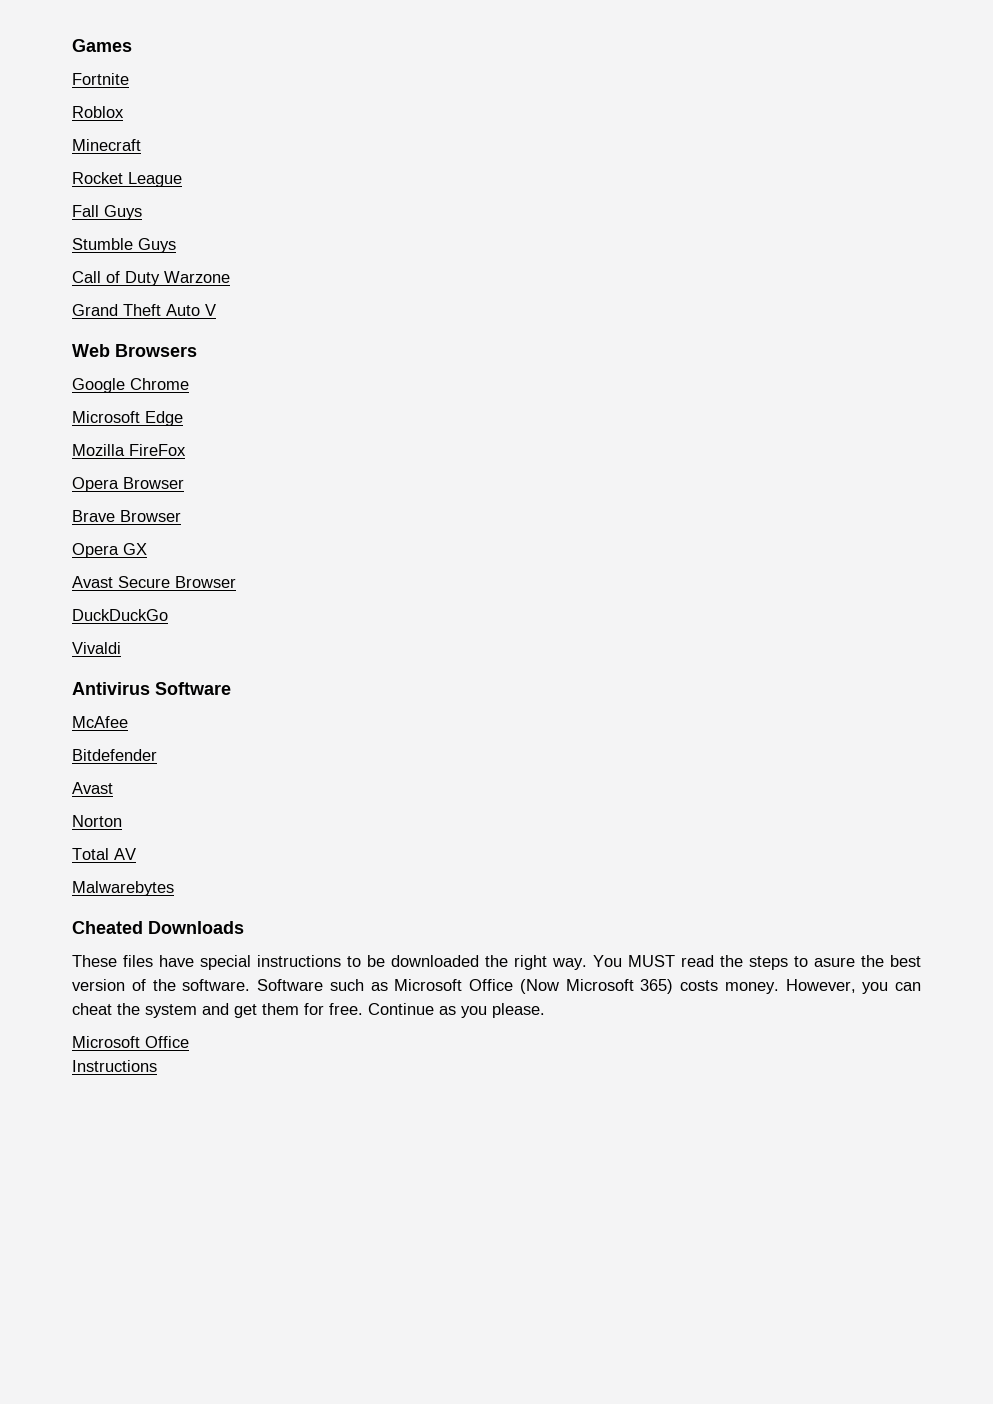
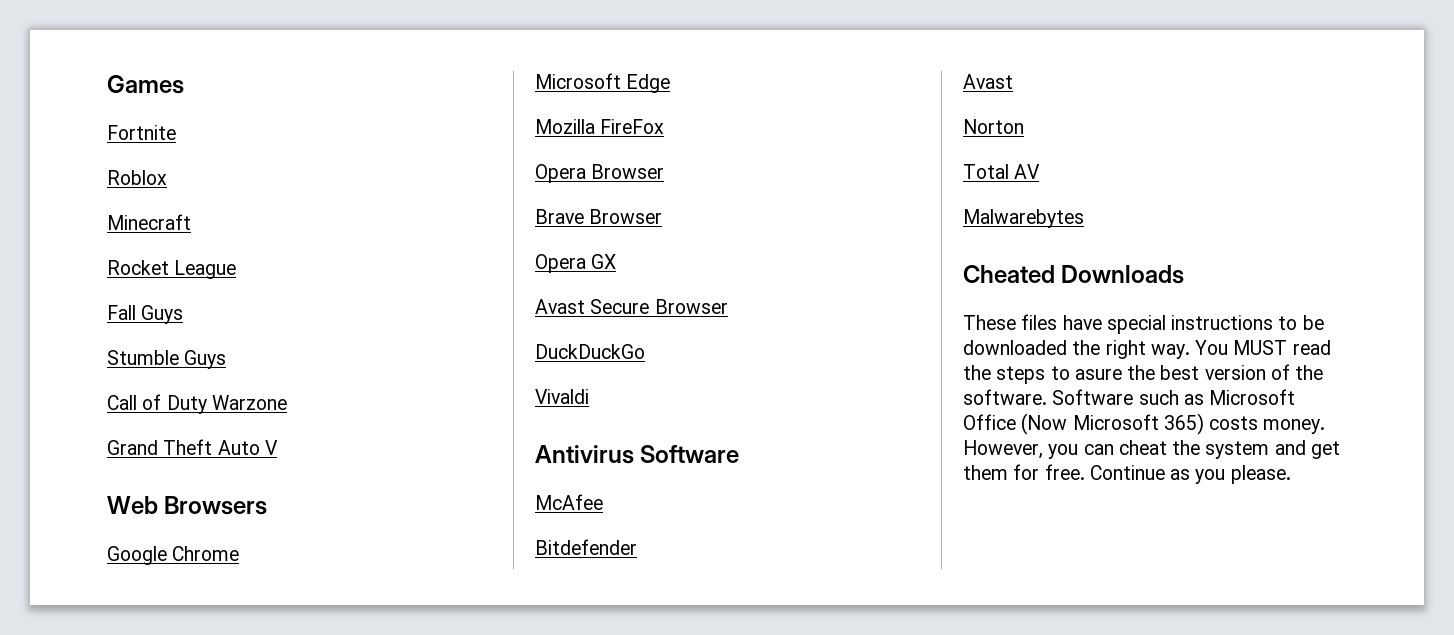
[72,1036,189,1048] [72,1060,157,1072] // Microsoft Office // Instructions -> (1291, 474) none

